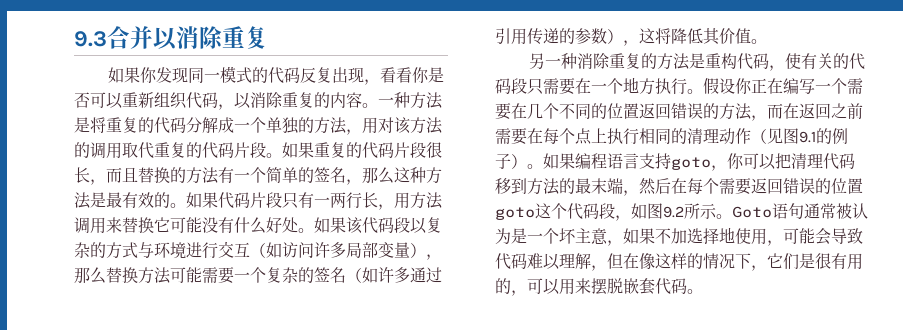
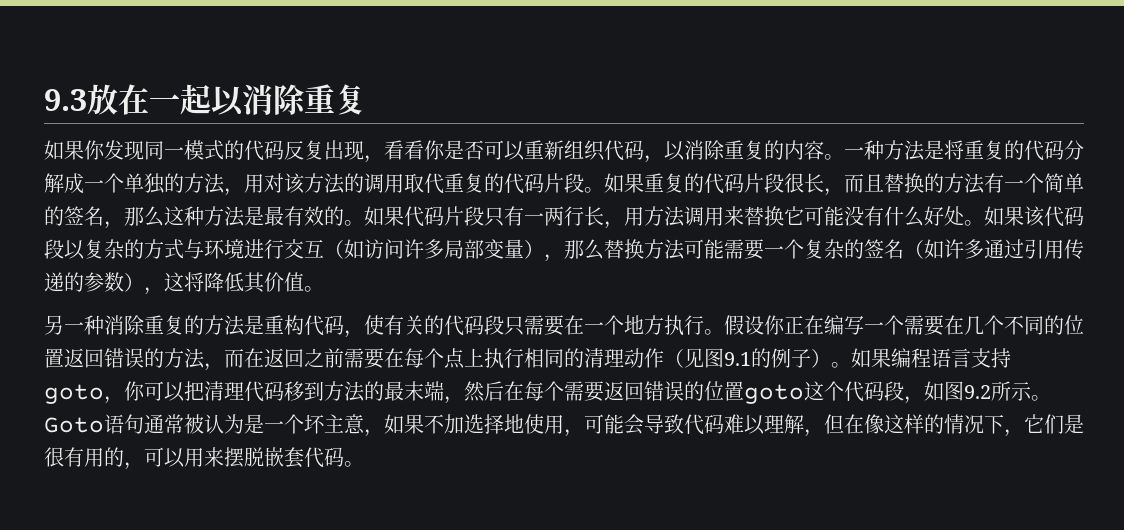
[107,26,153,49] 合并 -> [87,84,211,115] 放在一起

